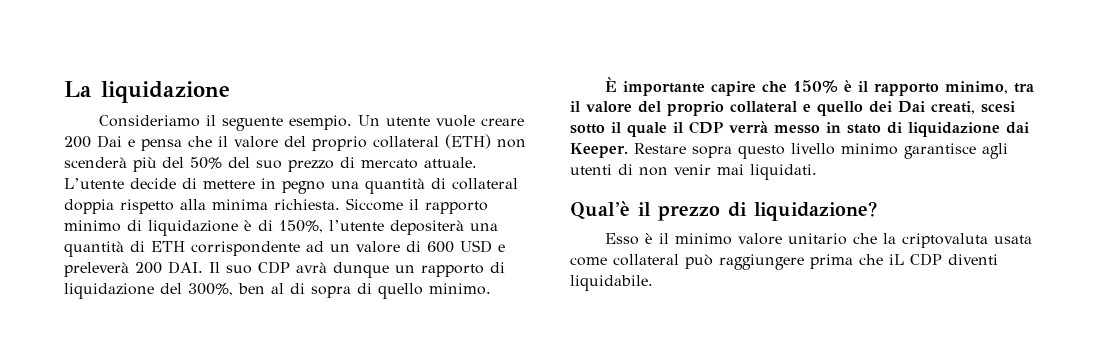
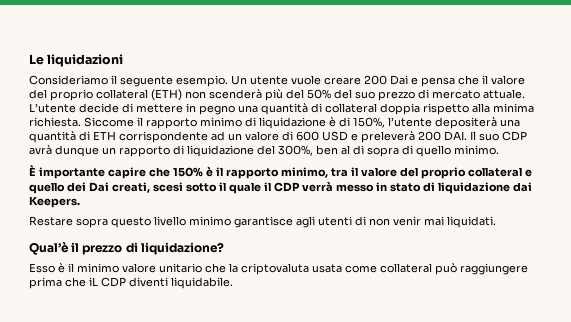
[64,81,230,103] La liquidazione -> [29,54,124,67] Le liquidazioni
[570,143,628,158] Keeper. -> [29,196,80,208] Keepers. //

